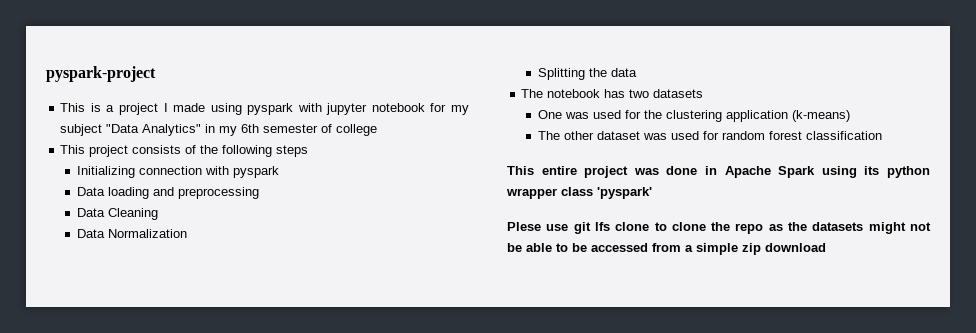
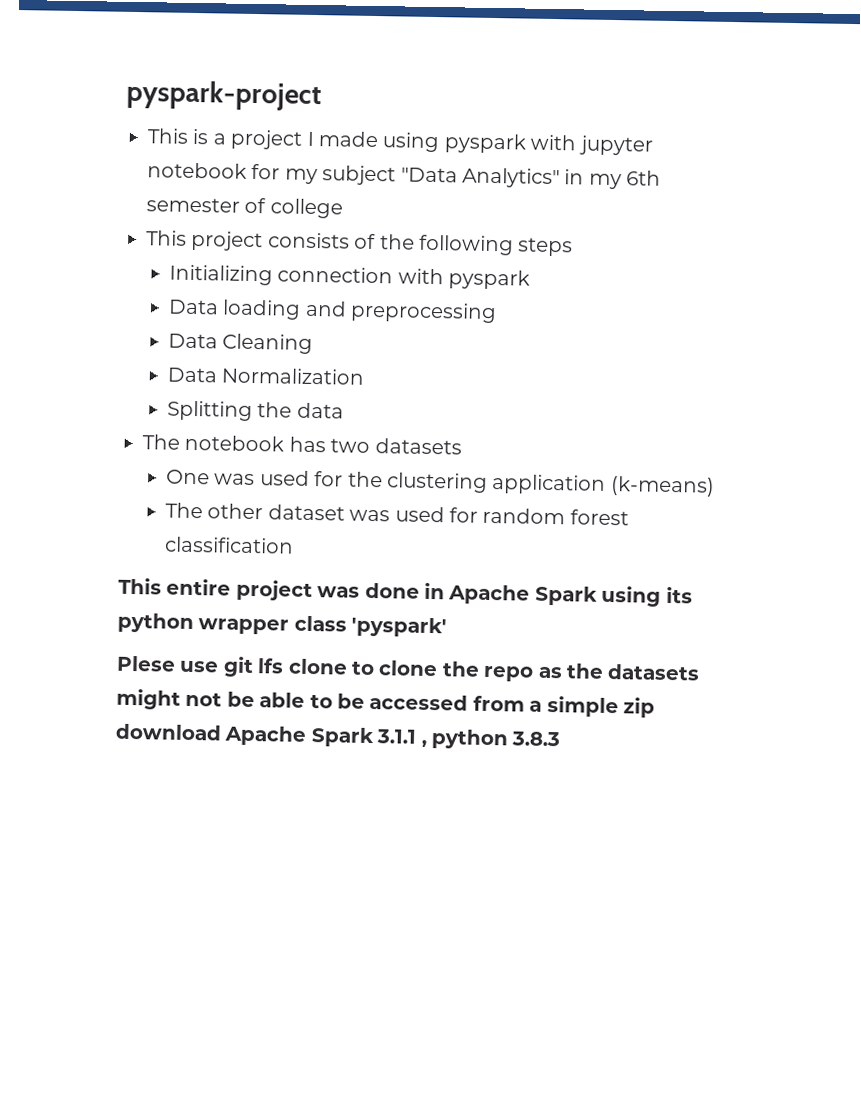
(826, 247) none -> [224,725,561,750] Apache Spark 3.1.1 , python 3.8.3

